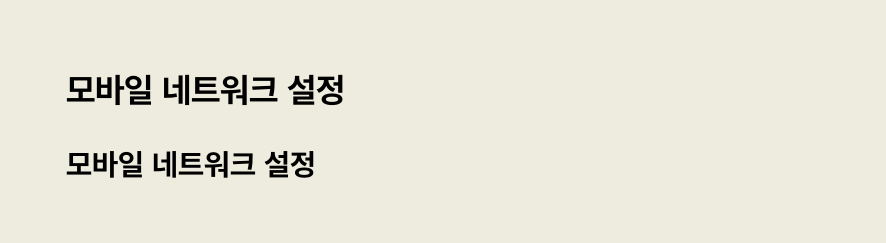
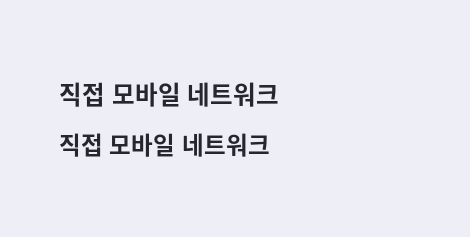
[66,74,346,106] [66,151,317,178] 모바일 네트워크 설정 // 모바일 네트워크 설정 -> [59,82,280,107] [59,133,270,157] 직접 모바일 네트워크 // 직접 모바일 네트워크

